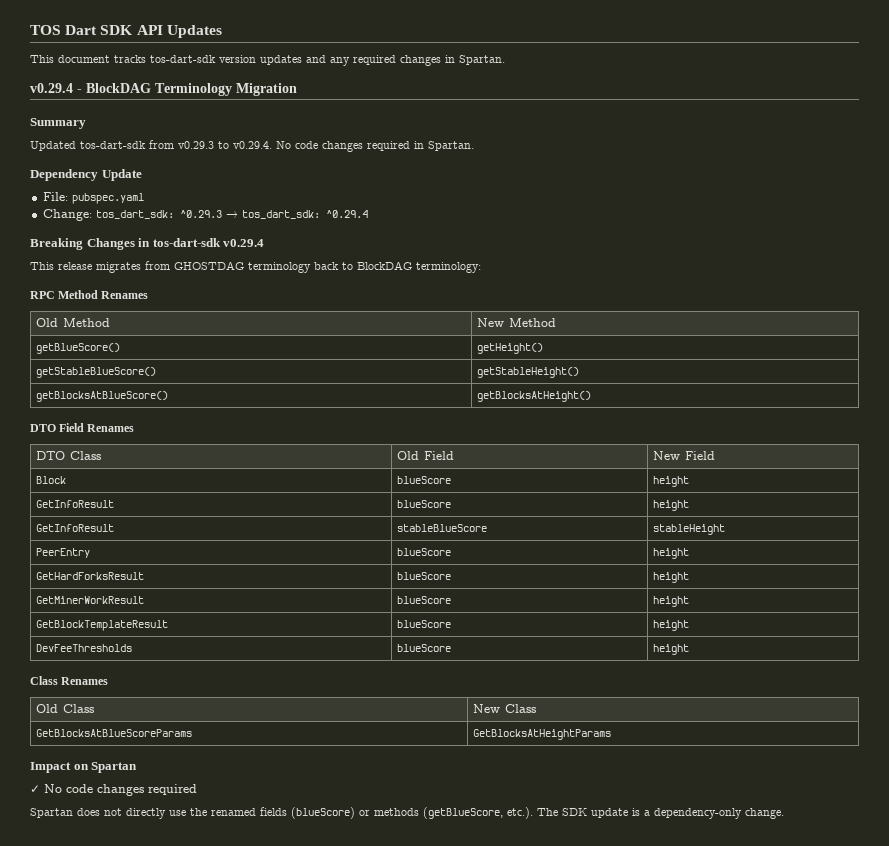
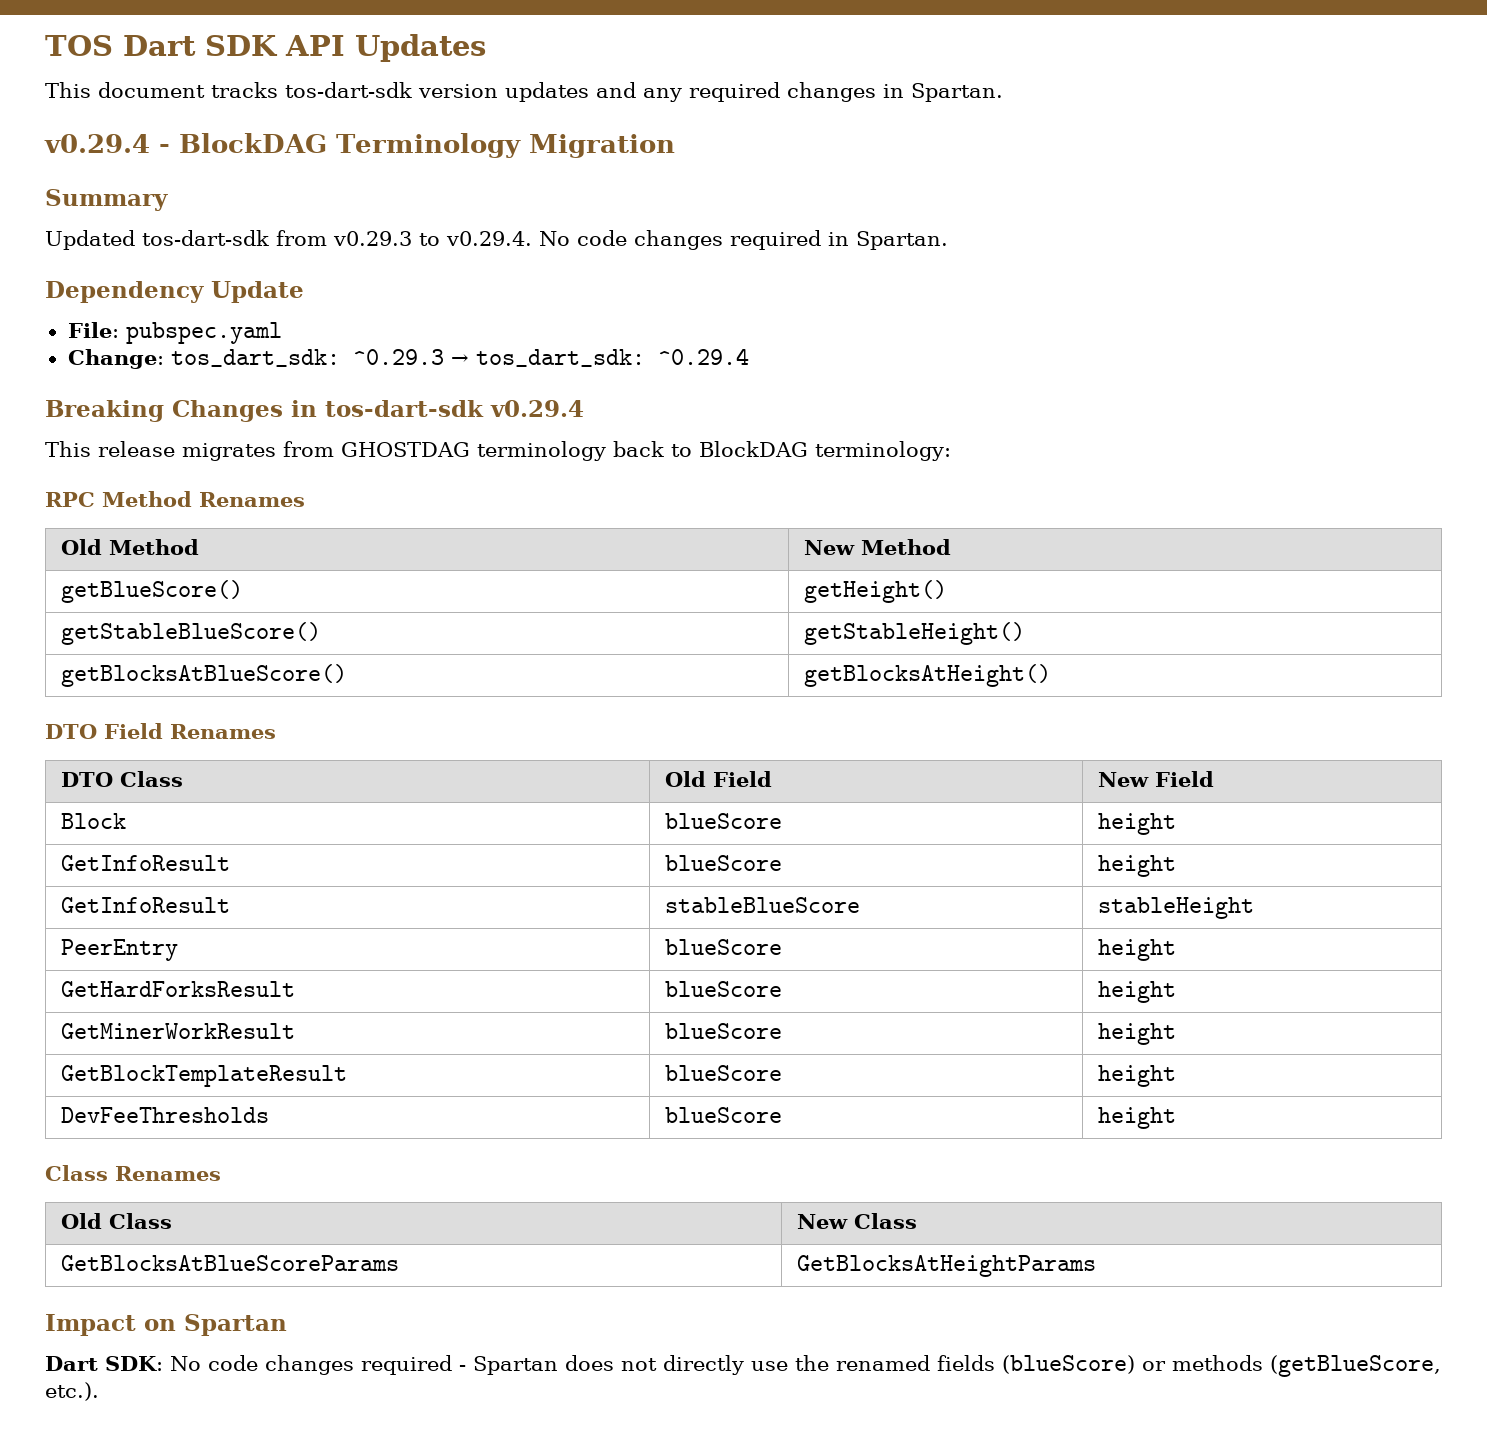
[30,784,197,796] ✓ No code changes required // -> [45,1355,466,1375] Dart SDK: No code changes required -
[537,808,784,819] The SDK update is a dependency-only change. -> (99, 1391) none

